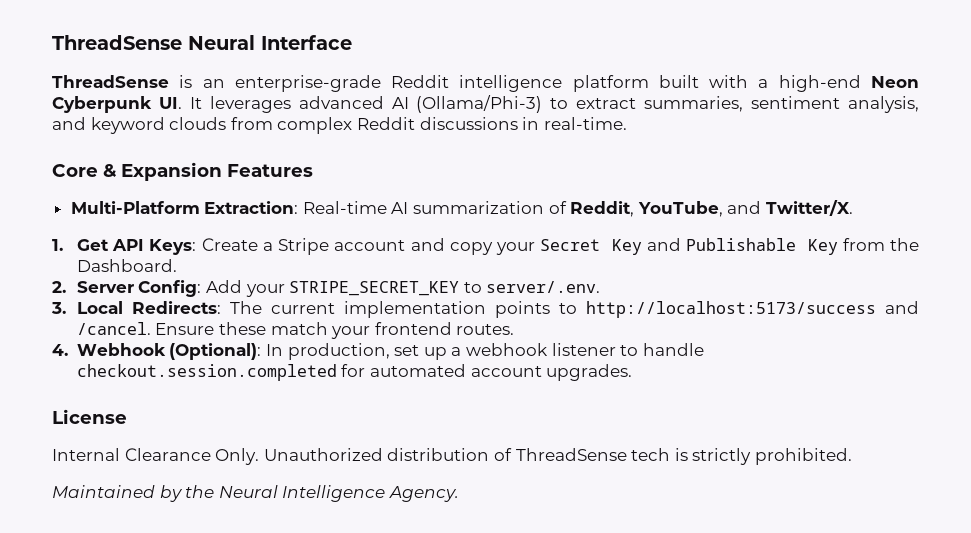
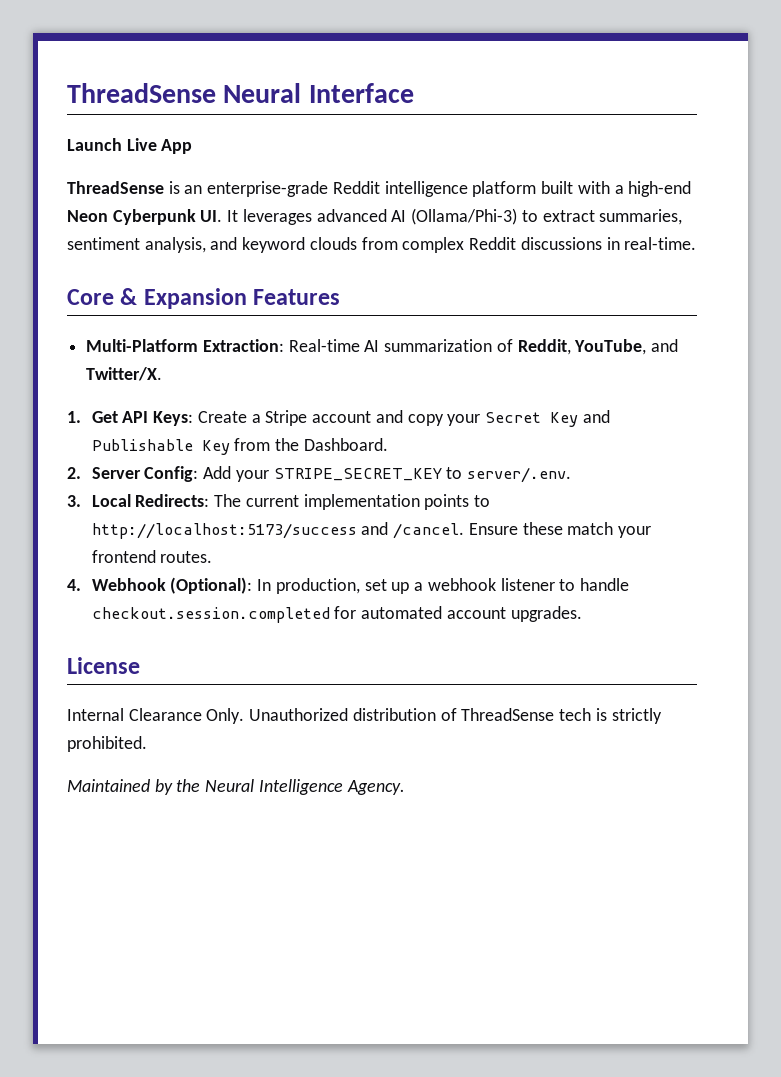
(352, 42) none -> [67,138,193,154] // Launch Live App

